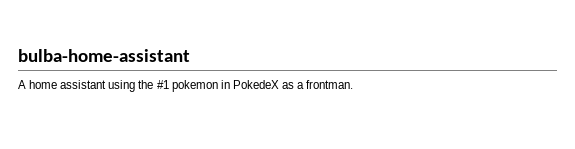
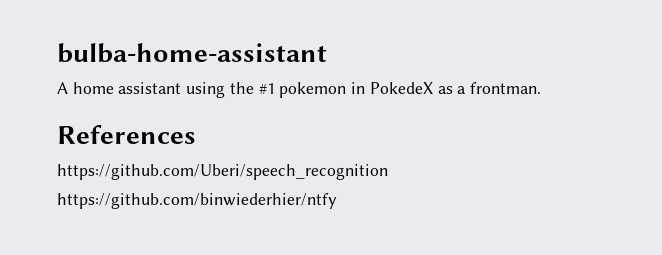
(354, 84) none -> [57,125,196,144] [57,164,388,180] [57,193,337,209] // References // https://github.com/Uberi/speech_recognition // https://github.com/binwiederhier/ntfy

